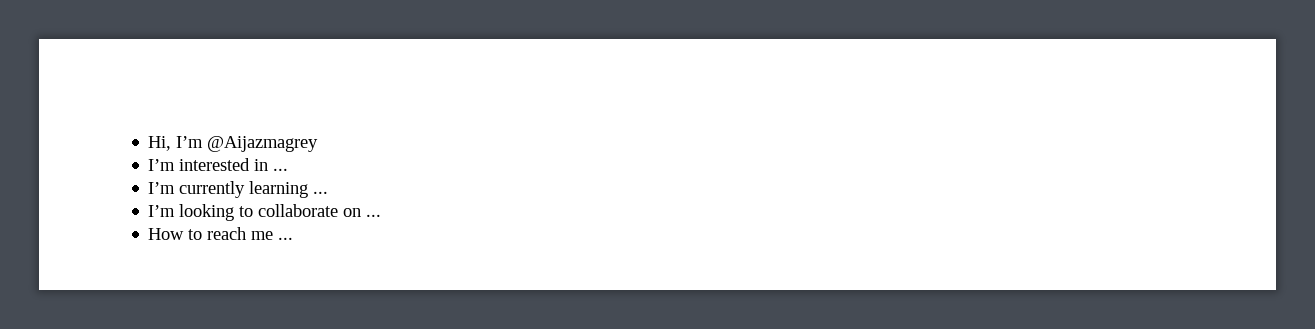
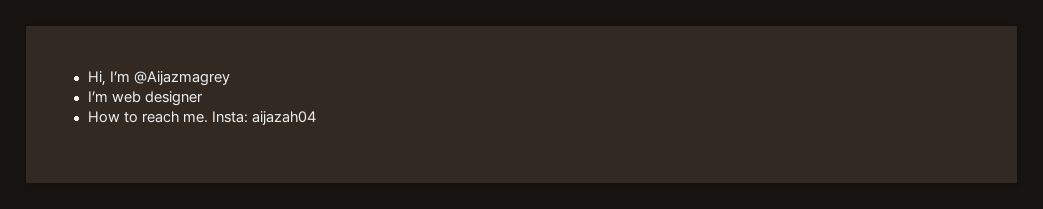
[179,158,289,171] [148,181,329,198] [148,204,382,221] interested in ... // I’m currently learning ... // I’m looking to collaborate on ... -> [111,91,203,106] web designer
[251,231,294,240] me ... -> [182,111,316,125] me. Insta: aijazah04

